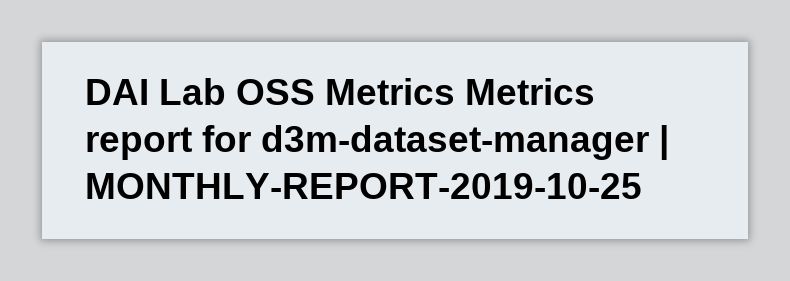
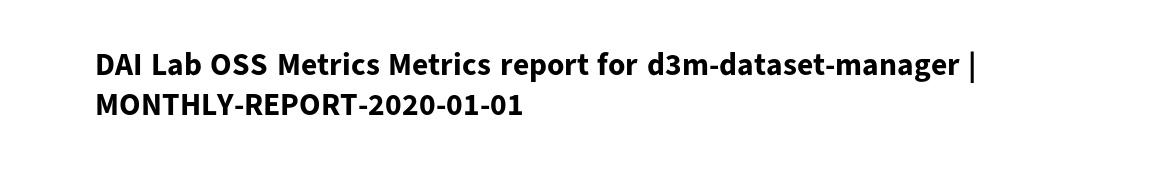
[85,173,642,199] MONTHLY-REPORT-2019-10-25 -> [95,94,524,115] MONTHLY-REPORT-2020-01-01

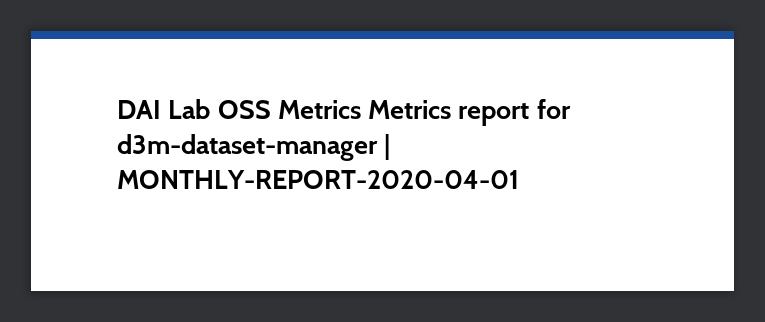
[95,94,524,115] MONTHLY-REPORT-2020-01-01 -> [117,170,519,189] MONTHLY-REPORT-2020-04-01

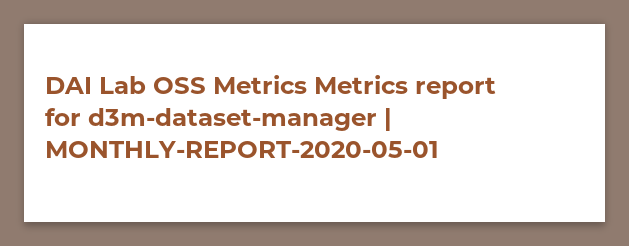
[117,170,519,189] MONTHLY-REPORT-2020-04-01 -> [45,141,439,158] MONTHLY-REPORT-2020-05-01

